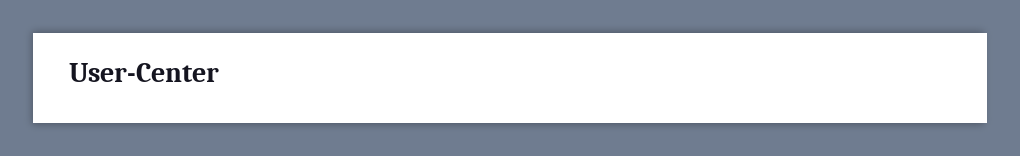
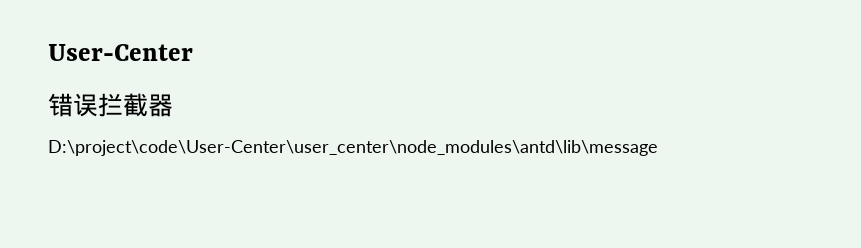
(219, 72) none -> [48,93,173,117] [48,140,658,156] // 错误拦截器 // D:\project\code\User-Center\user_center\node_modules\antd\lib\message

